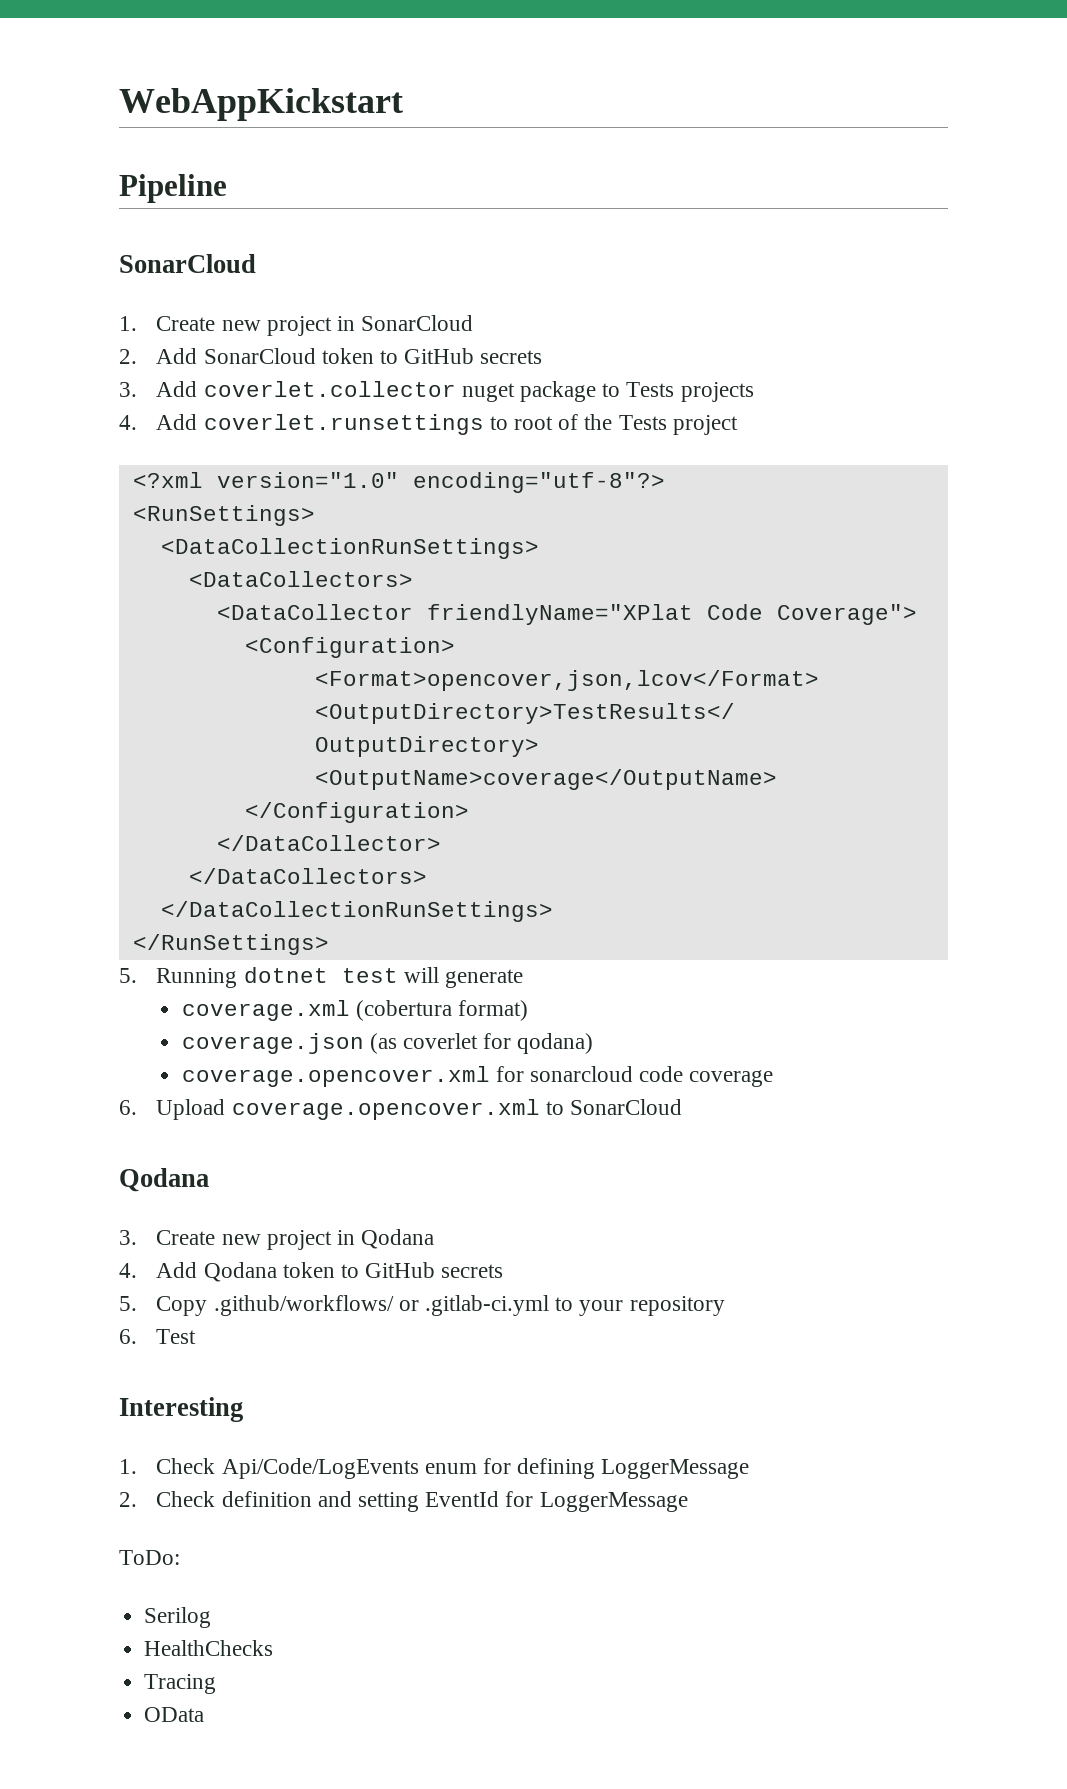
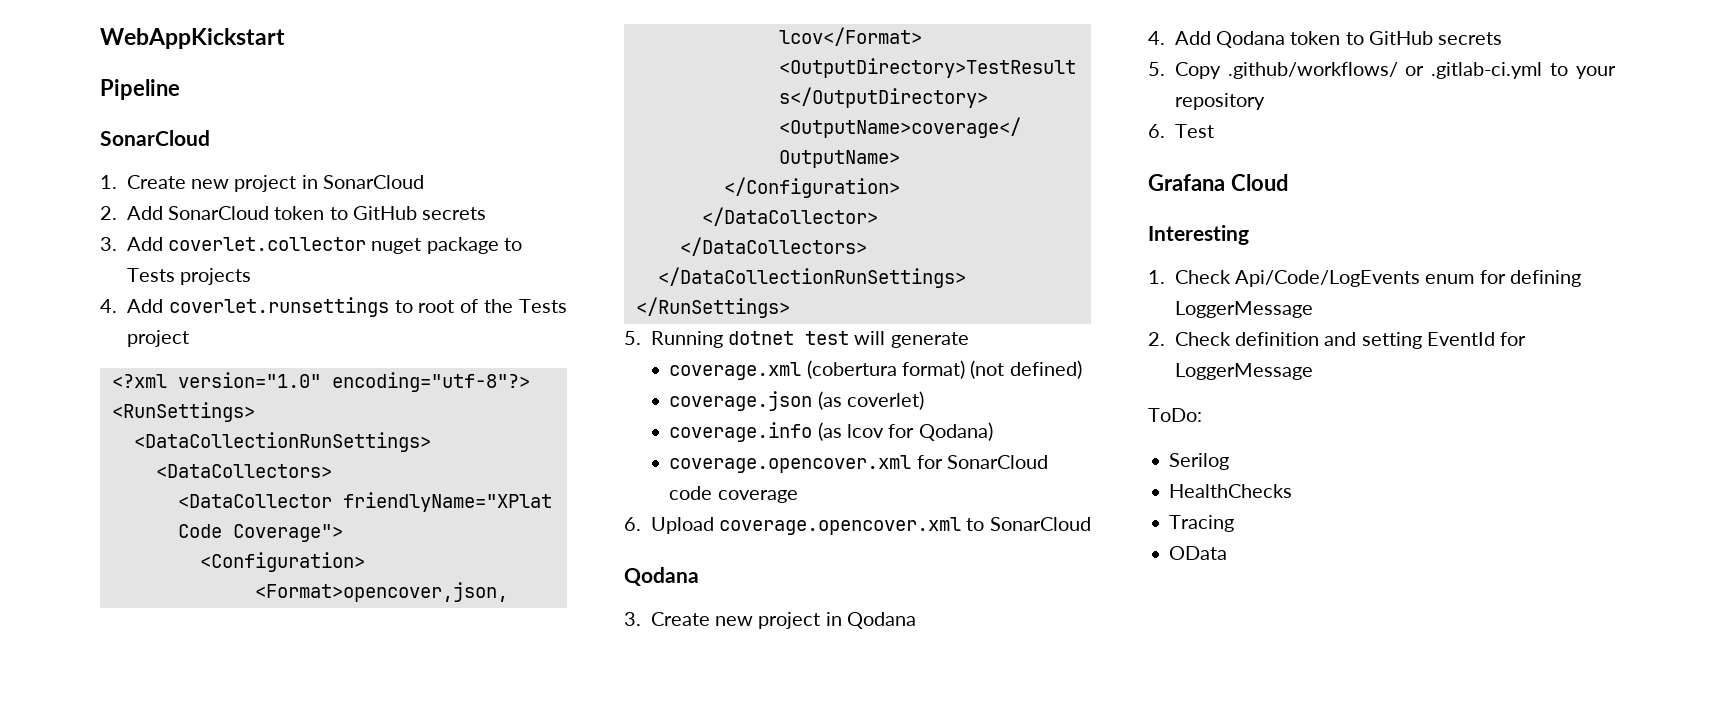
(529, 1010) none -> [970,360,1082,379] (not defined)
[403,1033,594,1054] coverlet for qodana) -> [846,391,924,410] [669,422,993,442] coverlet) // coverage.info (as lcov for Qodana)
[530,1066,634,1082] sonarcloud -> [946,455,1048,469] SonarCloud
(197, 1336) none -> [1148,174,1288,191] // Grafana Cloud

